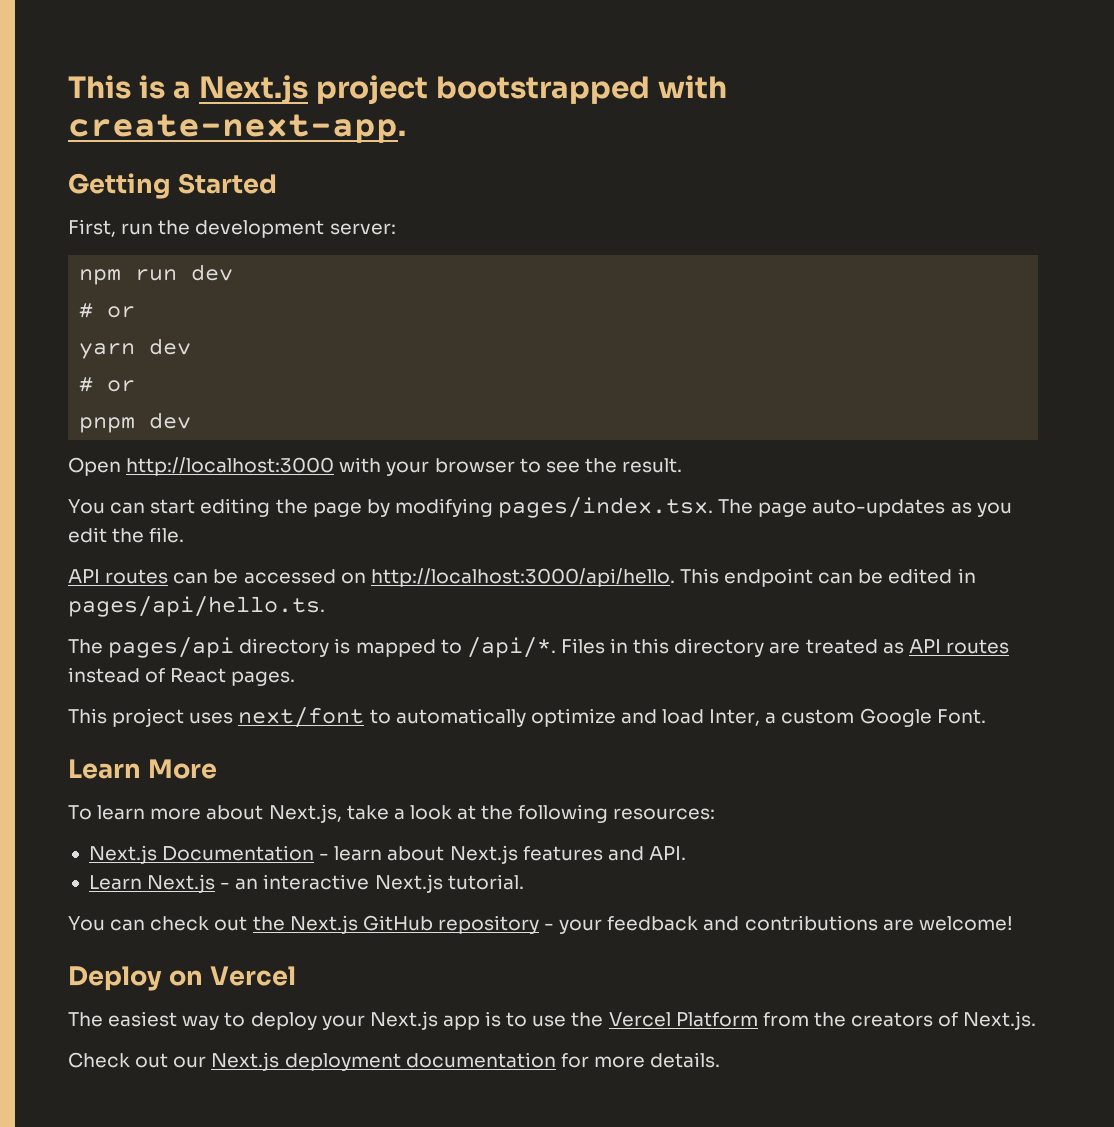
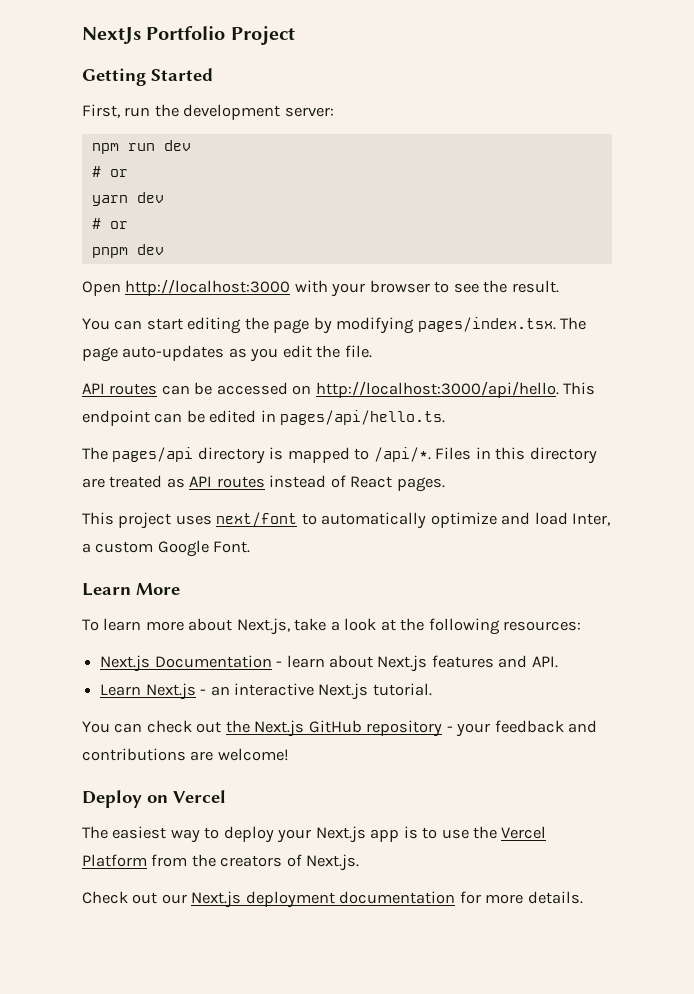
[68,75,727,105] [68,114,406,143] This is a Next.js project bootstrapped with create-next-app. -> [82,26,295,45] NextJs Portfolio Project

